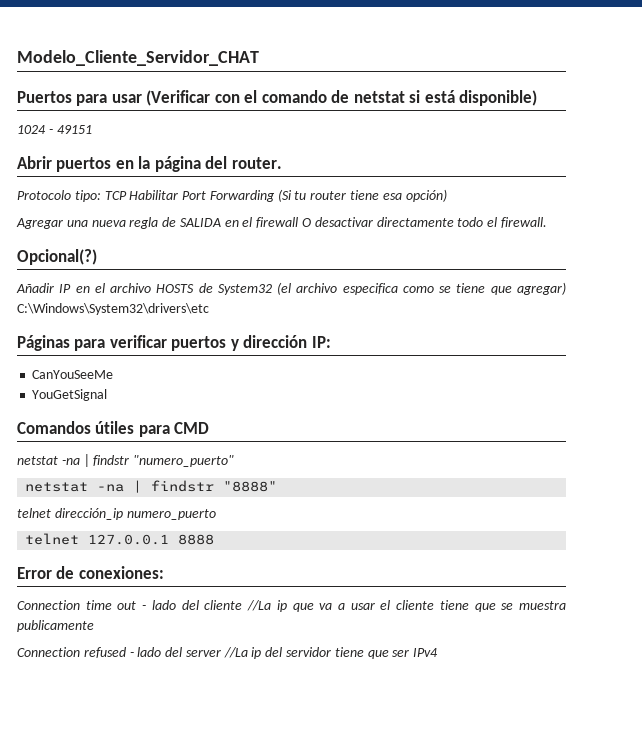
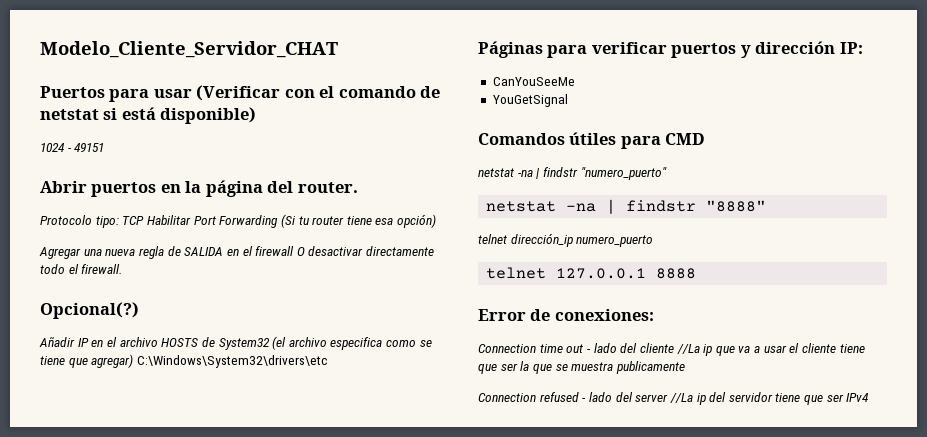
(496, 607) none -> [500,361,552,374] ser la que

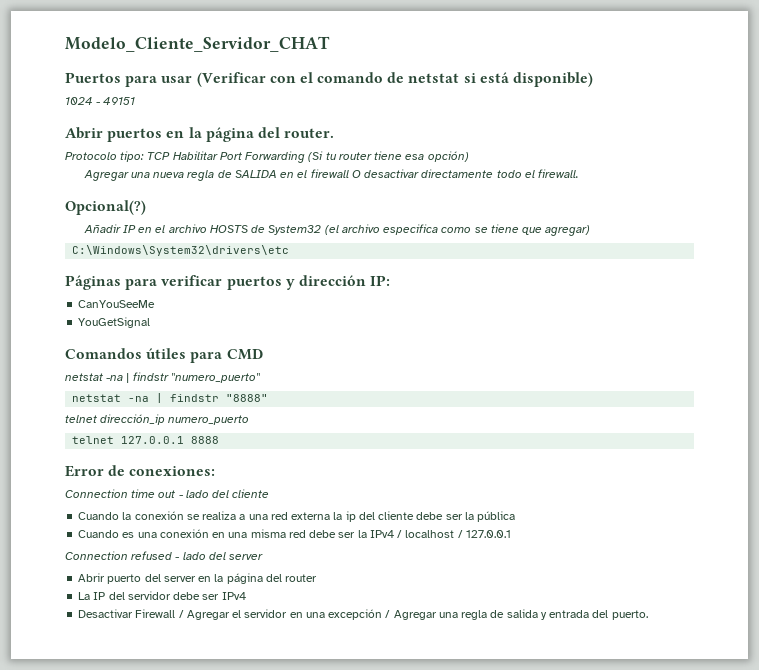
(134, 361) none -> (591, 230) //
[676,343,865,356] [478,361,685,374] //La ip que va a usar el cliente tiene que ser la que se muestra publicamente -> [78,511,516,522] [78,529,511,538] // Cuando la conexión se realiza a una red externa la ip del cliente debe ser la pública // Cuando es una conexión en una misma red debe ser la IPv4 / localhost / 127.0.0.1
[669,392,870,405] //La ip del servidor tiene que ser IPv4 -> [78,573,318,584] [78,591,246,600] [78,609,648,620] // Abrir puerto del server en la página del router // La IP del servidor debe ser IPv4 // Desactivar Firewall / Agregar el servidor en una excepción / Agregar una regla de salida y entrada del puerto.

